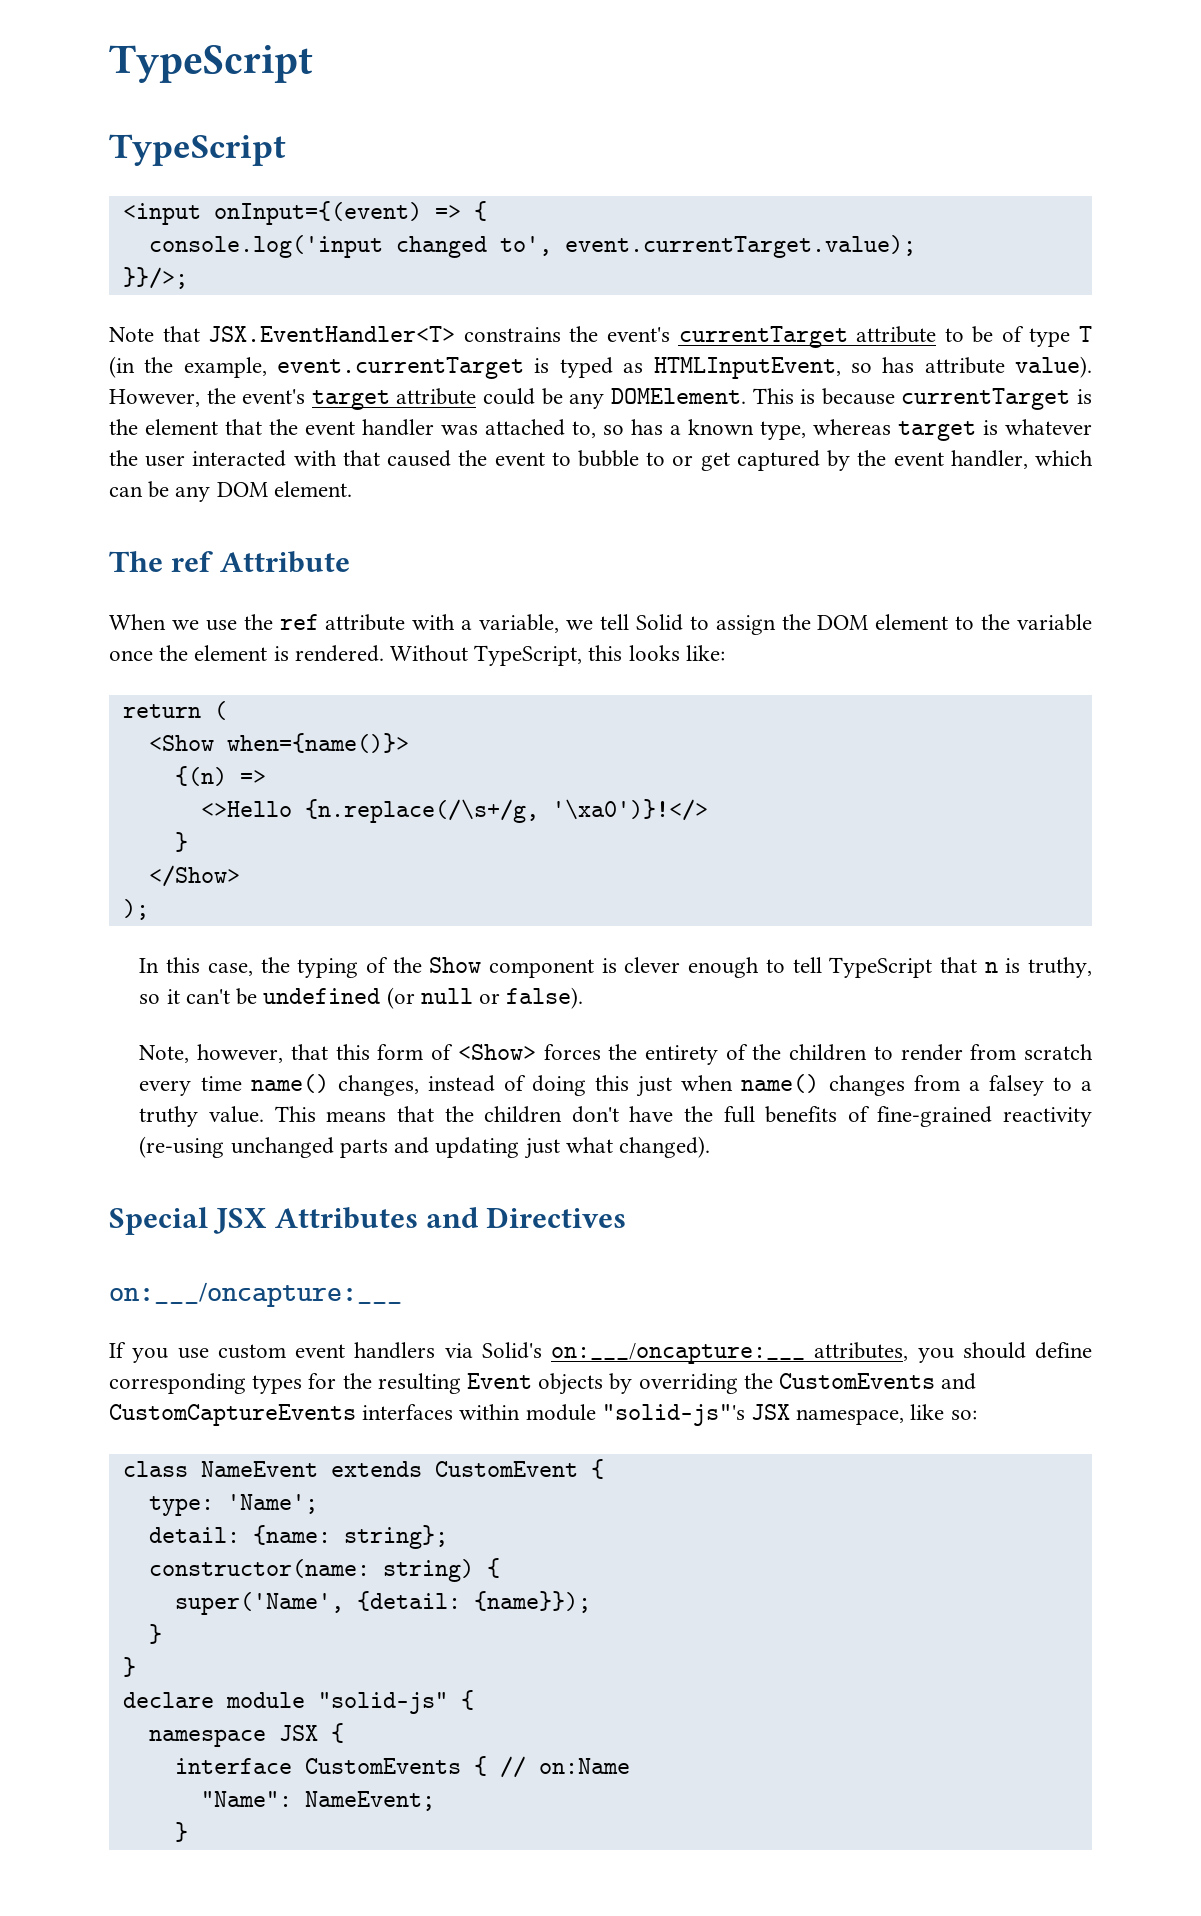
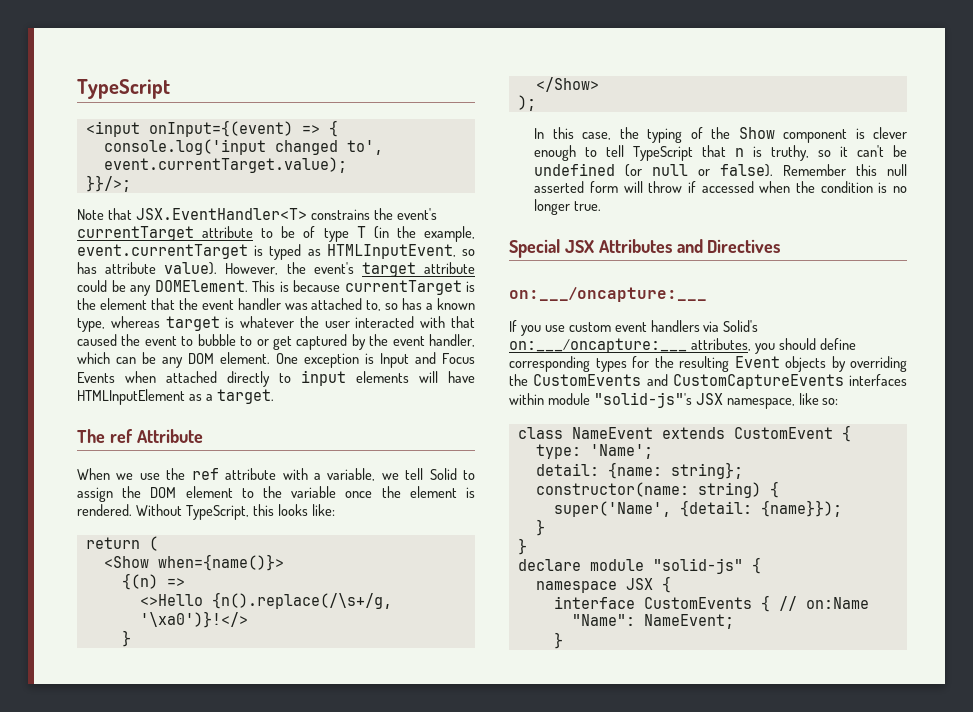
[109,45,313,83] [109,134,286,166] TypeScript // TypeScript -> [77,79,170,99] TypeScript
(352, 489) none -> [276,352,476,368] [77,370,475,387] [77,389,274,405] One exception is Input and Focus Events when attached directly to input elements will have HTMLInputElement as a target.
[304,799,539,823] {n.replace(/\s+/g, -> [211,592,392,609] {n().replace(/\s+/g,
[139,1044,1093,1065] [139,1074,1092,1097] [139,1106,1092,1127] [139,1136,710,1159] // Note, however, that this form of <Show> forces the entirety of the children to render from scratch every time name() changes, instead of doing this just when name() changes from a falsey to a truthy value. This means that the children don't have the full benefits of fine-grained reactivity (re-using unchanged parts and updating just what changed). -> [783,164,907,176] [534,181,907,193] [534,199,602,215] Remember this null asserted form will throw if accessed when the condition is no longer true.

